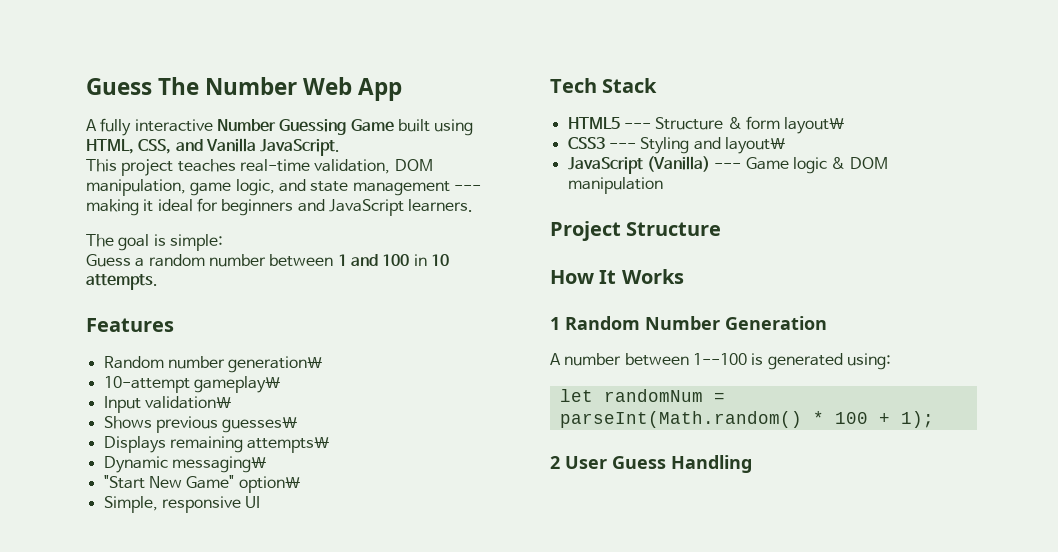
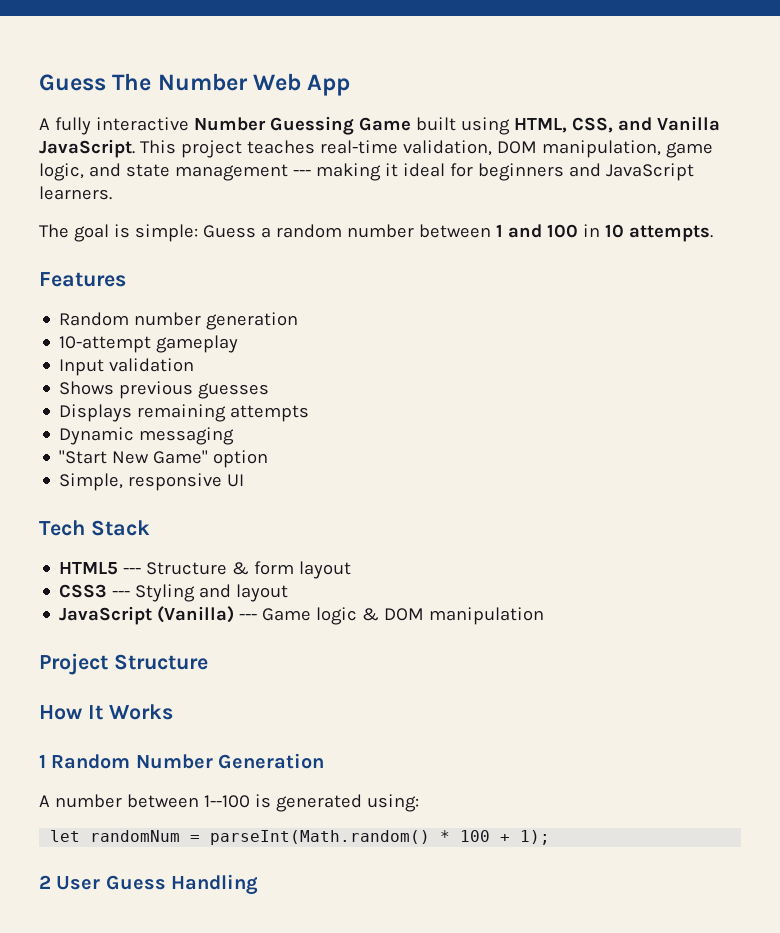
(341, 147) // -> (135, 148) none
(223, 242) // -> (198, 233) none
[228,356,323,373] generation\ -> [206,312,299,330] generation
[193,376,280,393] gameplay\ -> [156,335,239,353] gameplay
[144,396,231,409] validation\ -> [109,358,195,372] validation
[222,417,298,433] guesses\ -> [198,383,270,399] guesses
[247,437,330,453] attempts\ -> [230,405,310,422] attempts
[171,456,266,473] messaging\ -> [139,427,235,445] messaging
[238,476,300,493] option\ -> [213,450,269,468] option
[784,117,845,134] layout\ -> [299,561,352,579] layout
[724,137,785,154] layout\ -> [236,584,289,602] layout

